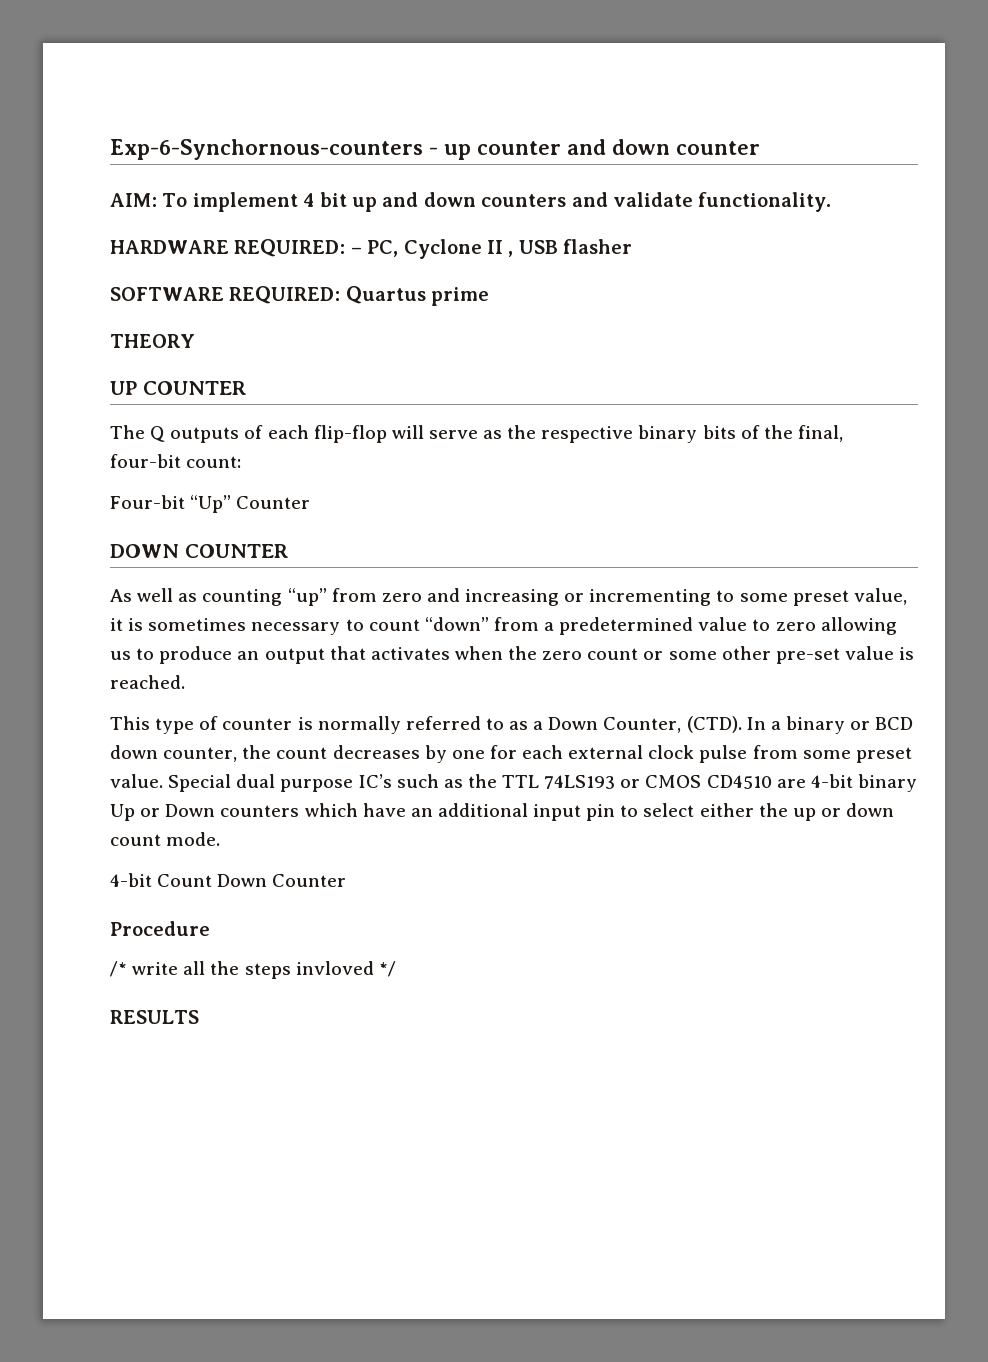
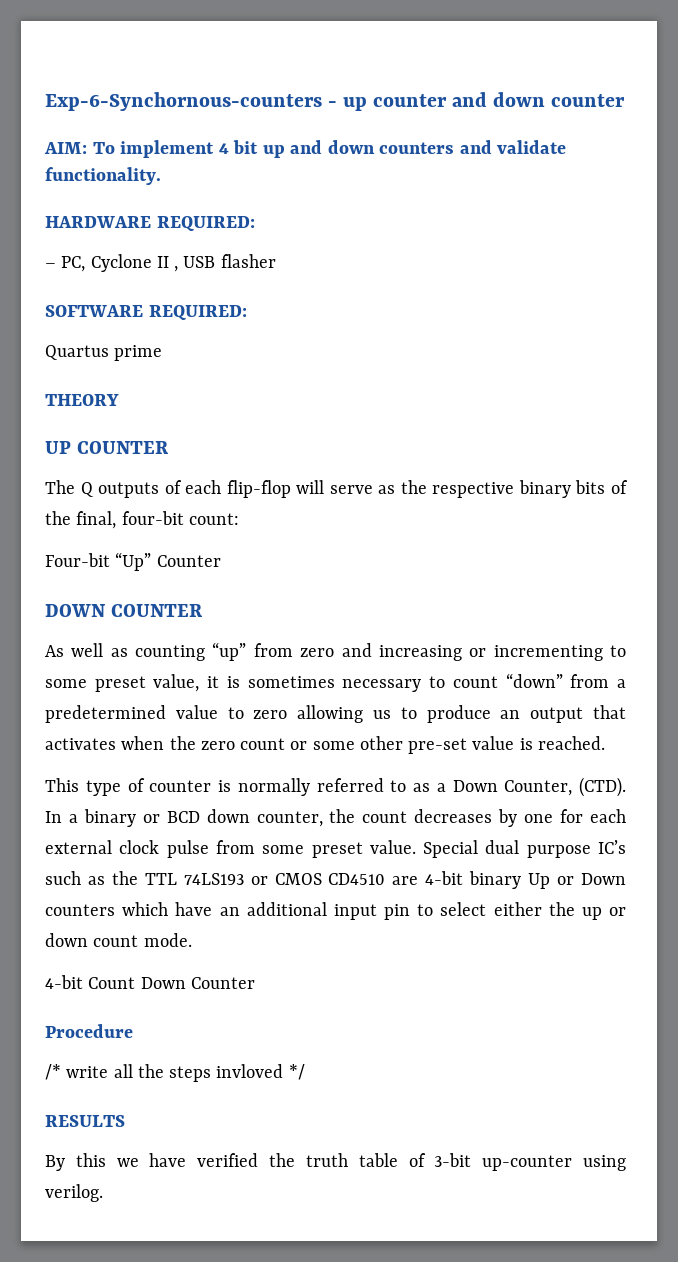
(346, 248) none -> (255, 223) //
(341, 295) none -> (247, 312) //
(199, 1017) none -> [45,1153,627,1171] [45,1184,103,1202] // By this we have verified the truth table of 3-bit up-counter using verilog.

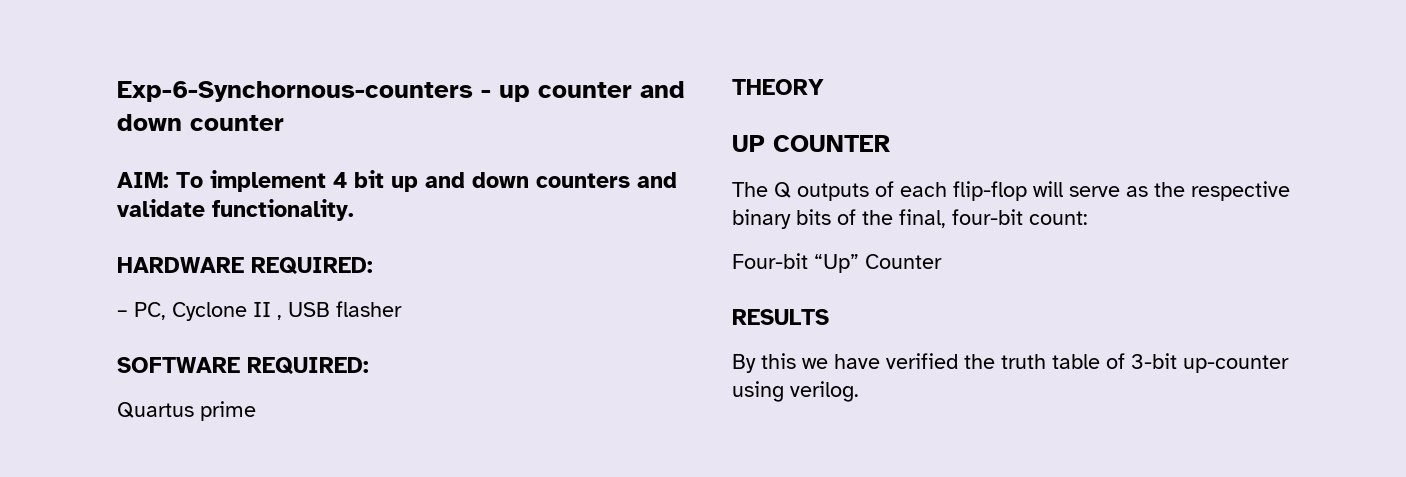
[45,604,203,617] [45,642,627,661] [45,673,627,692] [45,705,626,723] [45,736,605,754] [45,777,626,797] [45,809,626,827] [45,840,626,858] [45,871,626,889] [45,902,626,920] [45,933,192,947] [45,975,255,989] [45,1024,133,1038] [45,1064,305,1082] // DOWN COUNTER // As well as counting “up” from zero and increasing or incrementing to some preset value, it is sometimes necessary to count “down” from a predetermined value to zero allowing us to produce an output that activates when the zero count or some other pre-set value is reached. // This type of counter is normally referred to as a Down Counter, (CTD). In a binary or BCD down counter, the count decreases by one for each external clock pulse from some preset value. Special dual purpose IC’s such as the TTL 74LS193 or CMOS CD4510 are 4-bit binary Up or Down counters which have an additional input pin to select either the up or down count mode. // 4-bit Count Down Counter // Procedure // /* write all the steps invloved */ -> (942, 261) none

